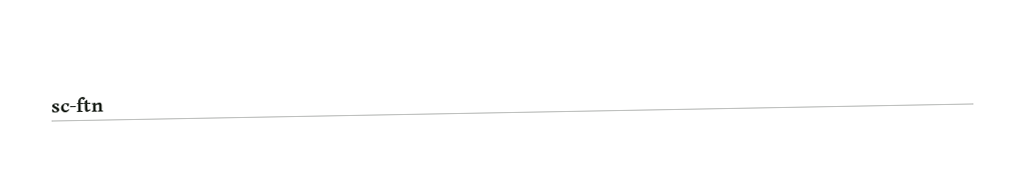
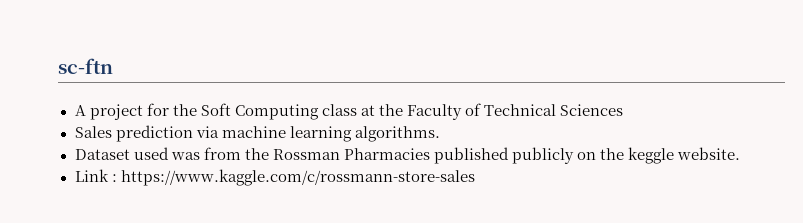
(104, 104) none -> [74,103,624,120] [74,125,440,142] [74,147,741,164] [74,169,475,186] // A project for the Soft Computing class at the Faculty of Technical Sciences // Sales prediction via machine learning algorithms. // Dataset used was from the Rossman Pharmacies published publicly on the keggle website. // Link : https://www.kaggle.com/c/rossmann-store-sales

